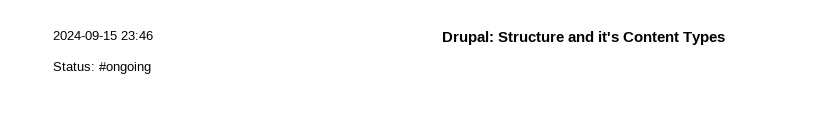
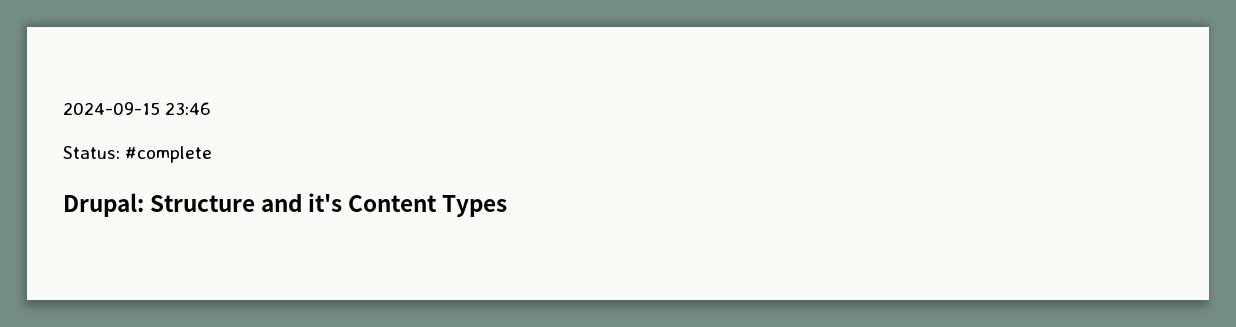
[99,62,151,74] #ongoing -> [125,146,213,163] #complete

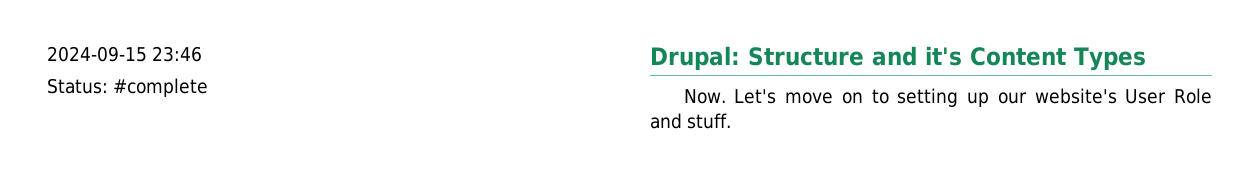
(508, 206) none -> [683,88,1213,107] [650,113,732,129] // Now. Let's move on to setting up our website's User Role and stuff.

